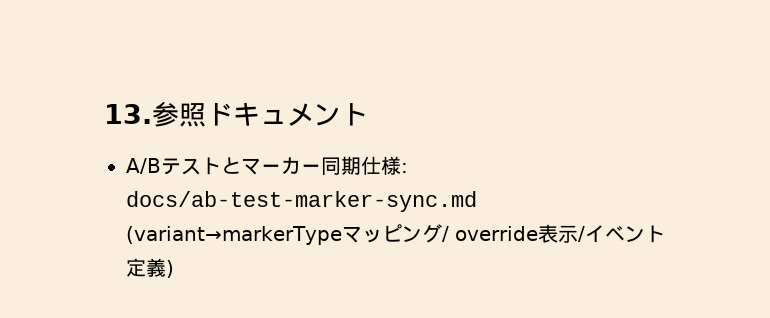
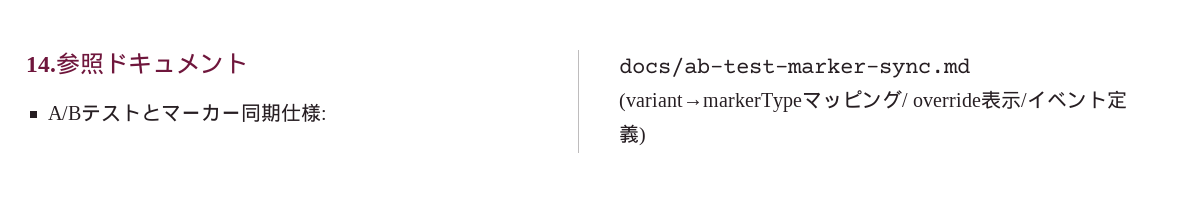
[104,104,152,124] 13. -> [26,57,56,72] 14.

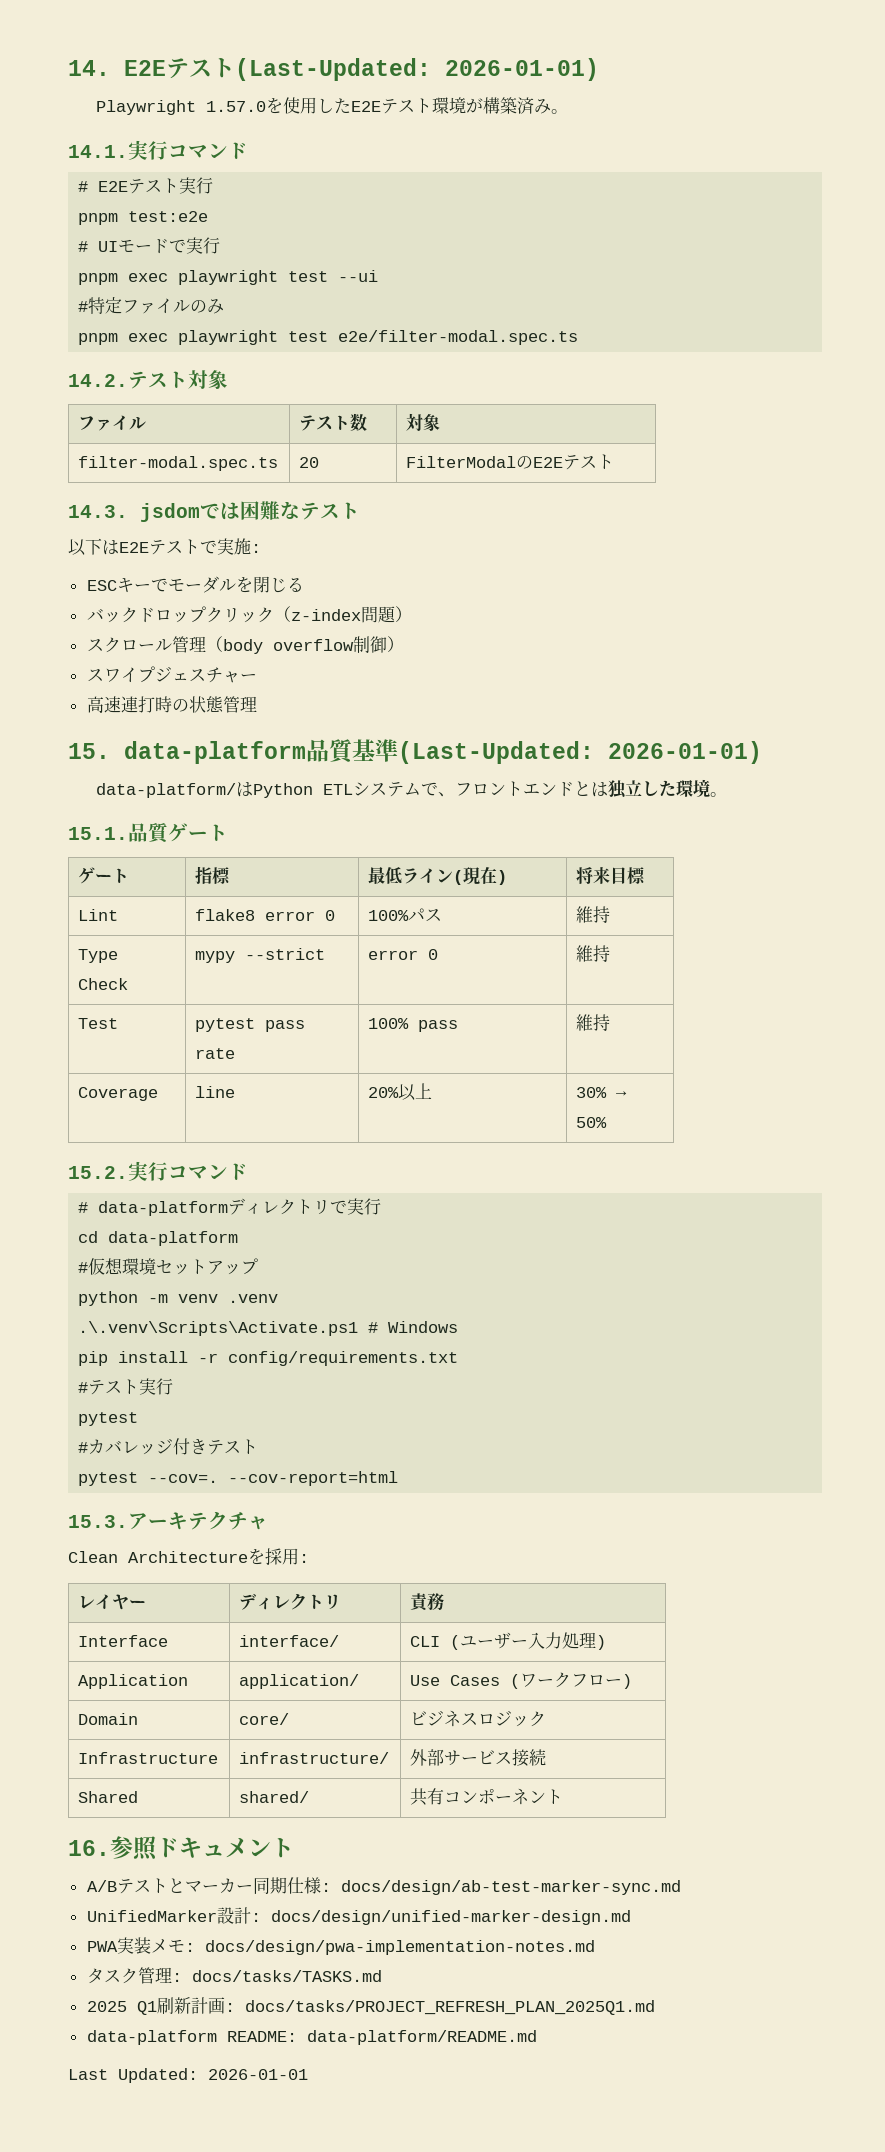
(56, 64) none -> [124,58,599,81] [96,97,569,115] [68,140,248,160] [78,177,214,194] [78,211,209,225] [78,237,221,254] [78,270,379,285] [78,297,225,315] [78,330,579,345] [68,370,228,389] [78,415,147,431] [299,413,368,432] [406,413,441,431] [78,456,279,471] [299,457,320,468] [406,454,615,470] [68,501,360,522] [68,538,261,556] [86,576,304,593] [86,606,412,623] [86,636,404,654] [86,666,257,683] [86,696,257,713] [68,739,762,764] [96,779,728,799] [68,823,228,844] [78,867,130,884] [195,866,231,884] [368,866,508,885] [576,867,646,884] [78,909,119,921] [195,909,336,921] [368,908,443,922] [576,906,611,923] [78,949,119,963] [78,978,129,990] [195,948,326,963] [368,949,439,960] [576,945,611,962] [78,1018,119,1029] [195,1018,306,1032] [195,1048,236,1059] [368,1018,459,1032] [576,1014,611,1031] [78,1087,159,1101] [195,1086,236,1098] [368,1083,433,1101] [576,1087,628,1098] [576,1117,608,1128] [68,1161,248,1181] [78,1198,382,1216] [78,1231,239,1246] [78,1258,259,1275] [78,1291,279,1306] [78,1321,459,1336] [78,1351,459,1366] [78,1378,174,1395] [78,1412,139,1426] [78,1438,259,1455] [78,1471,399,1486] [68,1511,268,1530] [68,1548,309,1565] [78,1594,147,1610] [239,1593,342,1610] [410,1593,445,1612] [78,1635,169,1647] [239,1635,340,1647] [410,1632,607,1650] [78,1674,189,1689] [239,1674,360,1689] [410,1672,633,1689] [78,1713,139,1725] [239,1713,290,1725] [410,1710,547,1727] [78,1752,219,1764] [239,1752,390,1764] [410,1749,547,1767] [78,1791,139,1803] [239,1791,310,1803] [410,1788,564,1806] [68,1840,110,1856] E2Eテスト(Last-Updated: 2026-01-01) // Playwright 1.57.0を使用したE2Eテスト環境が構築済み。 // 14.1.実行コマンド // # E2Eテスト実行 // pnpm test:e2e // # UIモードで実行 // pnpm exec playwright test --ui // #特定ファイルのみ // pnpm exec playwright test e2e/filter-modal.spec.ts // 14.2.テスト対象 // ファイル | テスト数 | 対象 // filter-modal.spec.ts | 20 | FilterModalのE2Eテスト // 14.3. jsdomでは困難なテスト // 以下はE2Eテストで実施: // ESCキーでモーダルを閉じる // バックドロップクリック（z-index問題） // スクロール管理（body overflow制御） // スワイプジェスチャー // 高速連打時の状態管理 // 15. data-platform品質基準(Last-Updated: 2026-01-01) // data-platform/はPython ETLシステムで、フロントエンドとは独立した環境。 // 15.1.品質ゲート // ゲート | 指標 | 最低ライン(現在) | 将来目標 // Lint | flake8 error 0 | 100%パス | 維持 // Type Check | mypy --strict | error 0 | 維持 // Test | pytest pass rate | 100% pass | 維持 // Coverage | line | 20%以上 | 30% → 50% // 15.2.実行コマンド // # data-platformディレクトリで実行 // cd data-platform // #仮想環境セットアップ // python -m venv .venv // .\.venv\Scripts\Activate.ps1 # Windows // pip install -r config/requirements.txt // #テスト実行 // pytest // #カバレッジ付きテスト // pytest --cov=. --cov-report=html // 15.3.アーキテクチャ // Clean Architectureを採用: // レイヤー | ディレクトリ | 責務 // Interface | interface/ | CLI (ユーザー入力処理) // Application | application/ | Use Cases (ワークフロー) // Domain | core/ | ビジネスロジック // Infrastructure | infrastructure/ | 外部サービス接続 // Shared | shared/ | 共有コンポーネント // 16.
[619,57,970,78] [619,90,1128,112] [619,124,646,146] docs/ab-test-marker-sync.md (variant→markerTypeマッピング/ override表示/イベント定義) -> [340,1880,681,1895] [86,1907,631,1925] [86,1937,595,1955] [86,1967,382,1984] [86,1997,655,2015] [86,2030,537,2045] [68,2068,308,2083] docs/design/ab-test-marker-sync.md // UnifiedMarker設計: docs/design/unified-marker-design.md // PWA実装メモ: docs/design/pwa-implementation-notes.md // タスク管理: docs/tasks/TASKS.md // 2025 Q1刷新計画: docs/tasks/PROJECT_REFRESH_PLAN_2025Q1.md // data-platform README: data-platform/README.md // Last Updated: 2026-01-01

